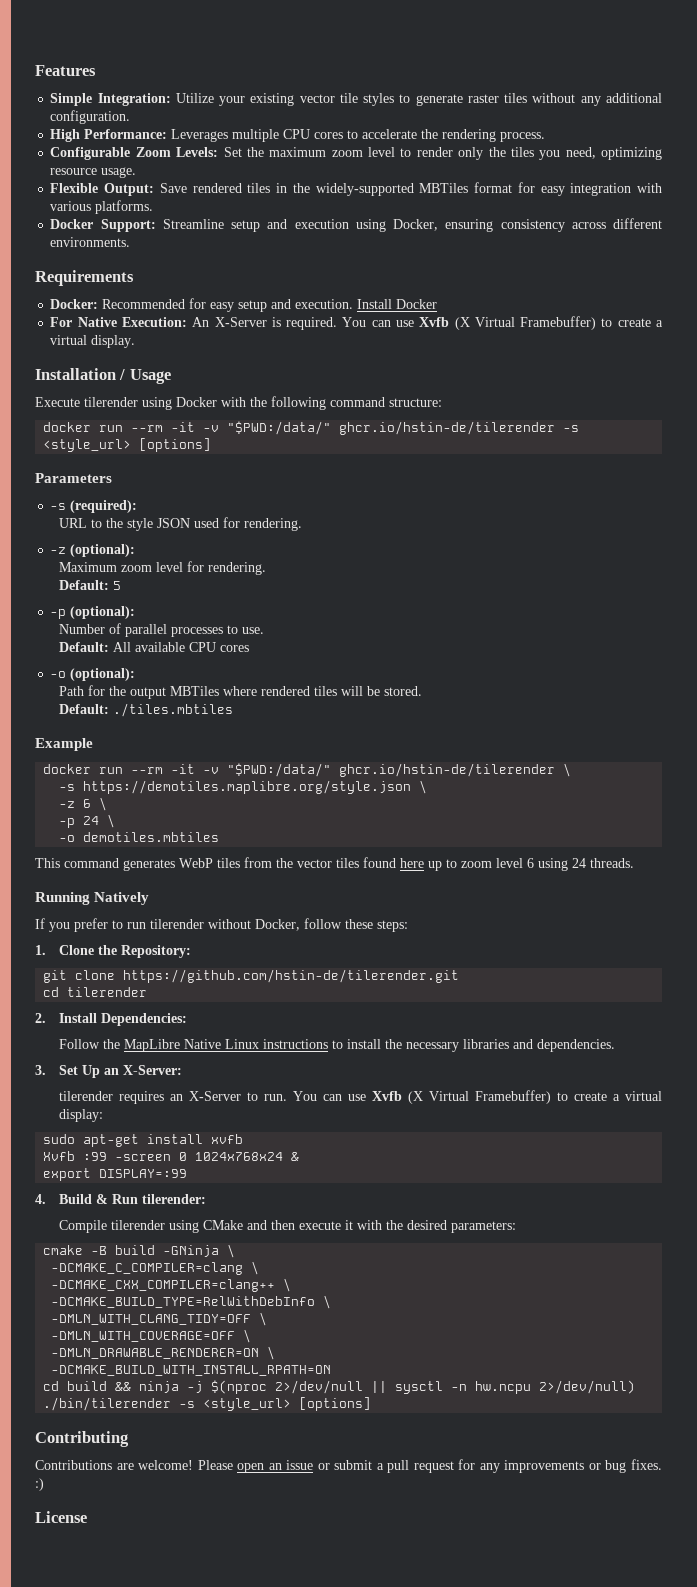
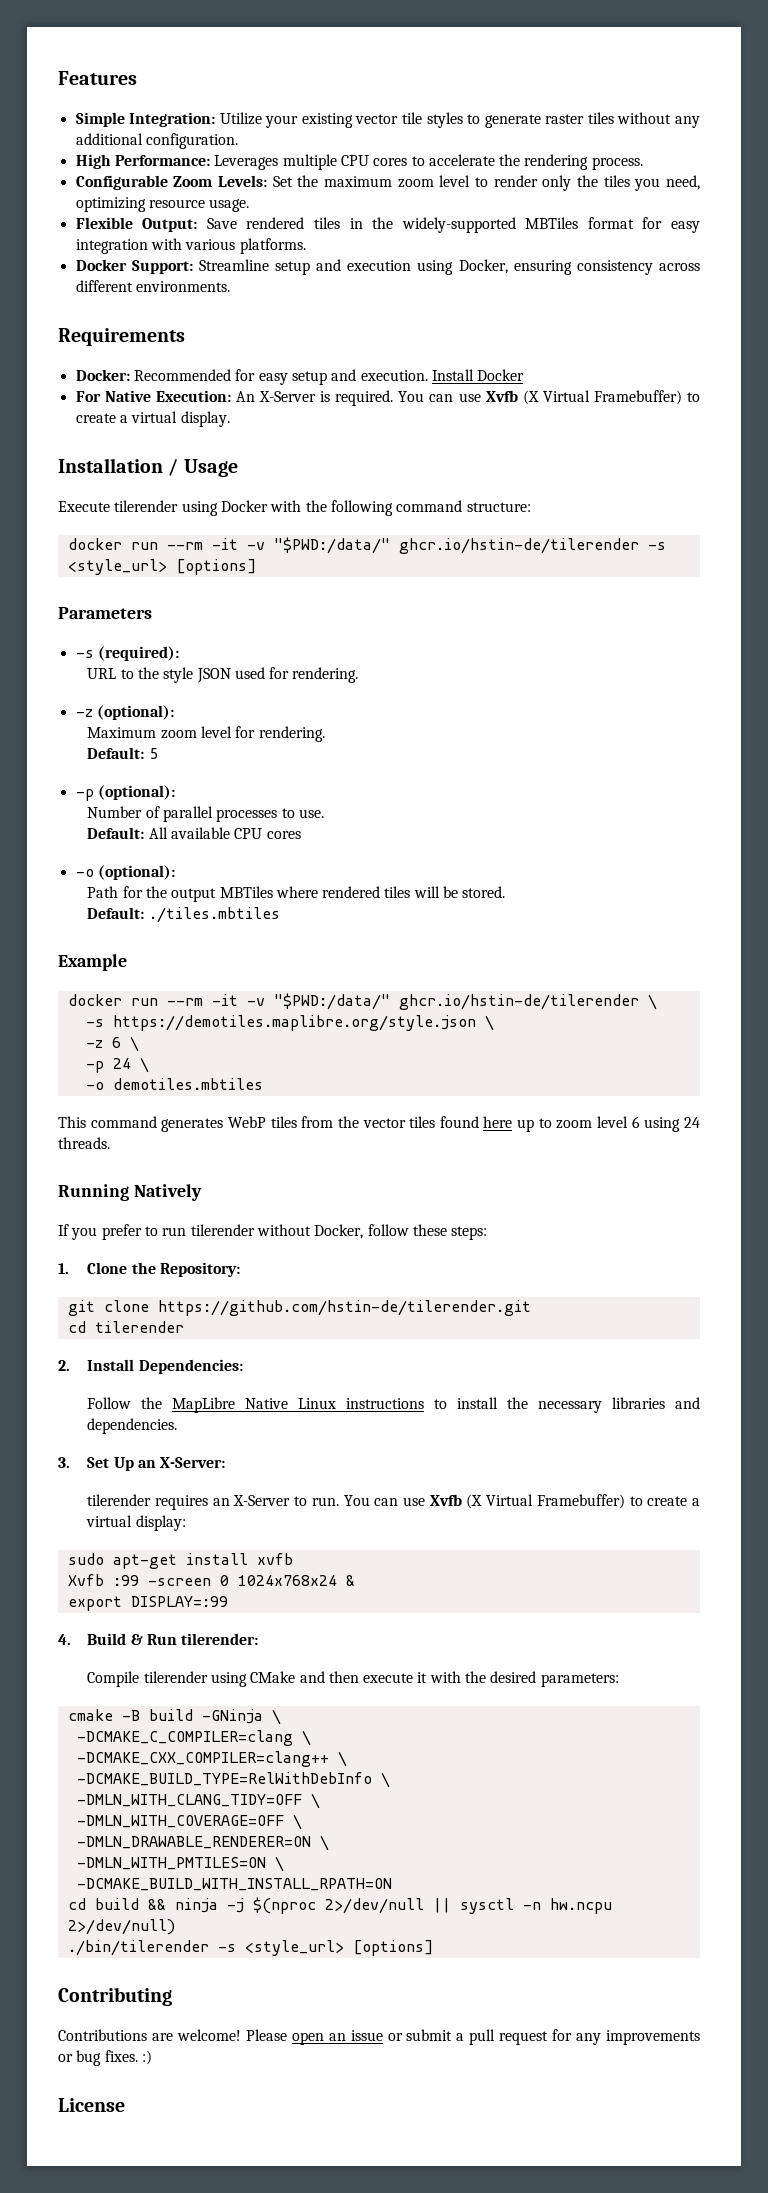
(276, 1353) none -> [76,1856,284,1872] // -DMLN_WITH_PMTILES=ON \

